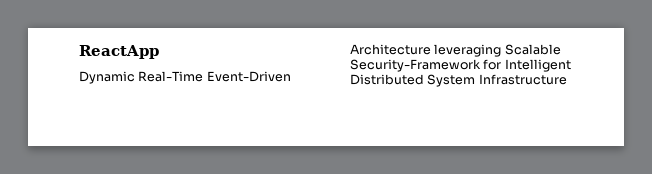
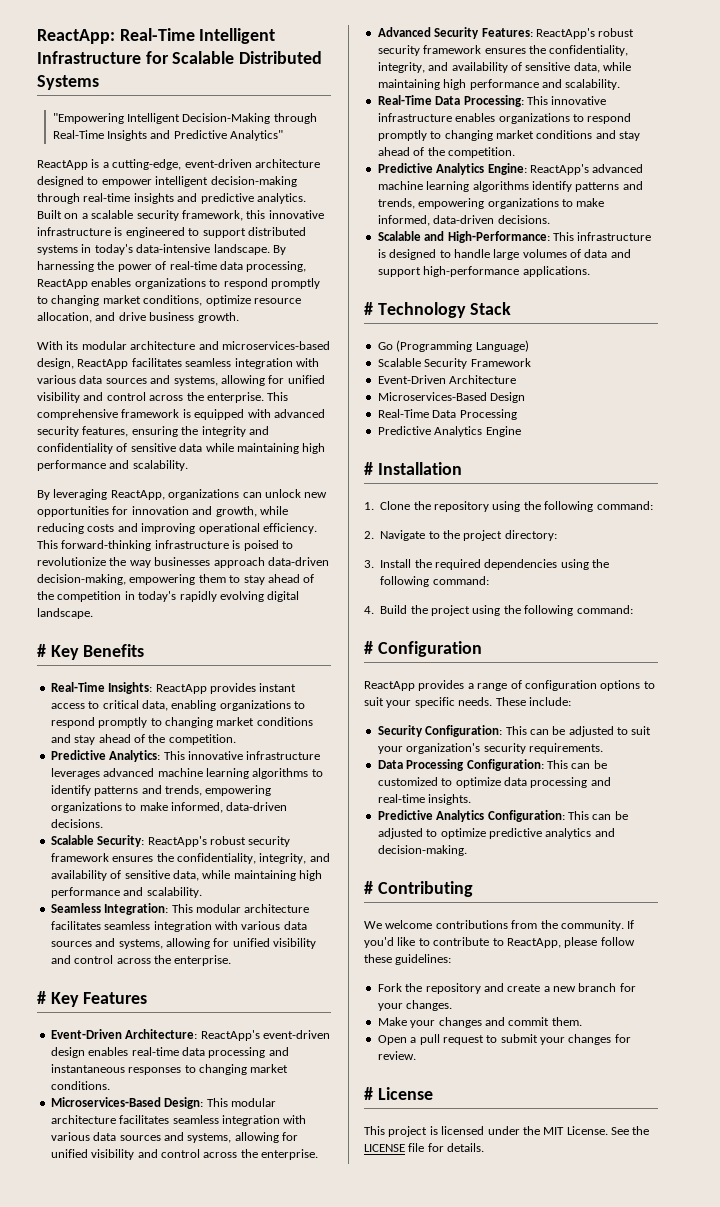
[79,45,159,59] [79,71,291,84] [350,44,561,57] [350,59,571,72] [350,74,567,87] ReactApp // Dynamic Real-Time Event-Driven Architecture leveraging Scalable Security-Framework for Intelligent Distributed System Infrastructure -> [37,28,276,44] [37,51,323,64] [37,75,99,90] [52,113,317,124] [52,130,284,141] [37,159,320,170] [37,176,297,187] [37,193,306,204] [37,210,324,221] [37,227,306,238] [37,244,286,255] [37,261,307,272] [37,278,320,289] [37,295,301,306] [37,312,239,323] [37,341,330,350] [37,358,319,369] [37,375,325,386] [37,392,289,403] [37,409,325,420] [37,426,269,437] [37,443,326,454] [37,460,188,471] [37,489,328,500] [37,506,288,517] [37,523,317,534] [37,540,293,551] [37,557,329,568] [37,574,315,585] [37,591,300,602] [37,608,93,619] [37,644,145,660] [50,682,297,694] [50,700,305,711] [50,717,313,728] [50,734,236,745] [50,750,321,762] [50,768,323,779] [50,785,272,796] [50,802,288,813] [50,819,103,828] [50,835,291,847] [50,853,330,864] [50,870,322,881] [50,887,202,898] [50,903,310,915] [50,921,307,932] [50,938,316,949] [50,955,232,966] [37,991,148,1007] [50,1029,330,1041] [50,1047,289,1058] [50,1064,289,1075] [50,1081,110,1090] [50,1097,276,1109] [50,1115,307,1126] [50,1132,298,1143] [50,1149,318,1160] [377,27,635,39] [377,45,629,56] [377,62,631,73] [377,79,621,90] [377,95,607,107] [377,113,632,124] [377,130,640,141] [377,147,515,158] [377,163,644,175] [377,181,643,192] [377,198,605,209] [377,215,550,226] [377,231,652,243] [377,249,631,260] [377,266,590,277] [364,302,512,318] [377,340,529,352] [377,358,531,369] [377,375,517,384] [377,392,526,403] [377,409,517,420] [377,426,521,437] [364,462,462,475] [364,501,653,512] [364,530,557,541] [364,559,610,570] [380,576,489,587] [364,605,633,616] [364,641,482,657] [364,680,655,691] [364,697,571,708] [377,725,652,737] [377,743,603,754] [377,759,607,771] [377,777,611,788] [377,794,472,805] [377,810,628,822] [377,828,615,839] [377,845,467,856] [364,881,473,897] [364,920,635,931] [364,937,635,948] [364,954,452,965] [377,983,636,994] [377,1000,453,1011] [377,1017,582,1028] [377,1034,631,1045] [377,1051,416,1060] [364,1087,433,1100] [364,1126,650,1137] [364,1143,485,1152] ReactApp: Real-Time Intelligent Infrastructure for Scalable Distributed Systems // "Empowering Intelligent Decision-Making through Real-Time Insights and Predictive Analytics" // ReactApp is a cutting-edge, event-driven architecture designed to empower intelligent decision-making through real-time insights and predictive analytics. Built on a scalable security framework, this innovative infrastructure is engineered to support distributed systems in today's data-intensive landscape. By harnessing the power of real-time data processing, ReactApp enables organizations to respond promptly to changing market conditions, optimize resource allocation, and drive business growth. // With its modular architecture and microservices-based design, ReactApp facilitates seamless integration with various data sources and systems, allowing for unified visibility and control across the enterprise. This comprehensive framework is equipped with advanced security features, ensuring the integrity and confidentiality of sensitive data while maintaining high performance and scalability. // By leveraging ReactApp, organizations can unlock new opportunities for innovation and growth, while reducing costs and improving operational efficiency. This forward-thinking infrastructure is poised to revolutionize the way businesses approach data-driven decision-making, empowering them to stay ahead of the competition in today's rapidly evolving digital landscape. // # Key Benefits // Real-Time Insights: ReactApp provides instant access to critical data, enabling organizations to respond promptly to changing market conditions and stay ahead of the competition. // Predictive Analytics: This innovative infrastructure leverages advanced machine learning algorithms to identify patterns and trends, empowering organizations to make informed, data-driven decisions. // Scalable Security: ReactApp's robust security framework ensures the confidentiality, integrity, and availability of sensitive data, while maintaining high performance and scalability. // Seamless Integration: This modular architecture facilitates seamless integration with various data sources and systems, allowing for unified visibility and control across the enterprise. // # Key Features // Event-Driven Architecture: ReactApp's event-driven design enables real-time data processing and instantaneous responses to changing market conditions. // Microservices-Based Design: This modular architecture facilitates seamless integration with various data sources and systems, allowing for unified visibility and control across the enterprise. // Advanced Security Features: ReactApp's robust security framework ensures the confidentiality, integrity, and availability of sensitive data, while maintaining high performance and scalability. // Real-Time Data Processing: This innovative infrastructure enables organizations to respond promptly to changing market conditions and stay ahead of the competition. // Predictive Analytics Engine: ReactApp's advanced machine learning algorithms identify patterns and trends, empowering organizations to make informed, data-driven decisions. // Scalable and High-Performance: This infrastructure is designed to handle large volumes of data and support high-performance applications. // # Technology Stack // Go (Programming Language) // Scalable Security Framework // Event-Driven Architecture // Microservices-Based Design // Real-Time Data Processing // Predictive Analytics Engine // # Installation // 1. Clone the repository using the following command: // 2. Navigate to the project directory: // 3. Install the required dependencies using the following command: // 4. Build the project using the following command: // # Configuration // ReactApp provides a range of configuration options to suit your specific needs. These include: // Security Configuration: This can be adjusted to suit your organization's security requirements. // Data Processing Configuration: This can be customized to optimize data processing and real-time insights. // Predictive Analytics Configuration: This can be adjusted to optimize predictive analytics and decision-making. // # Contributing // We welcome contributions from the community. If you'd like to contribute to ReactApp, please follow these guidelines: // Fork the repository and create a new branch for your changes. // Make your changes and commit them. // Open a pull request to submit your changes for review. // # License // This project is licensed under the MIT License. See the LICENSE file for details.

